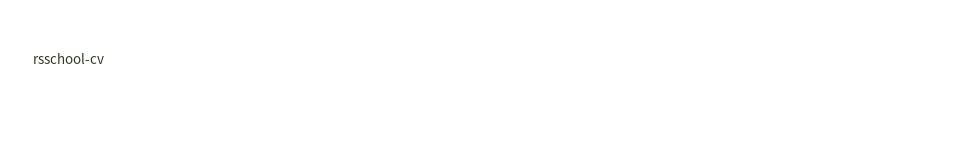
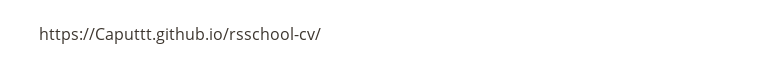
[33,53,104,64] rsschool-cv -> [39,27,321,44] https://Caputtt.github.io/rsschool-cv/

